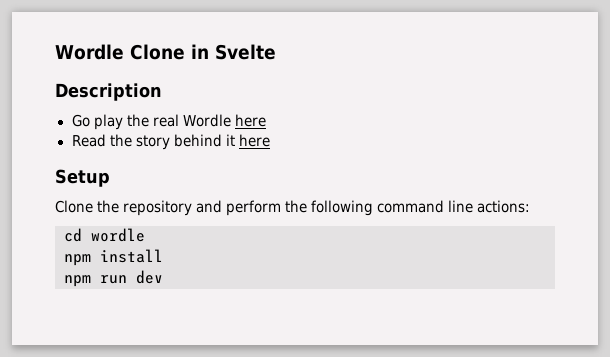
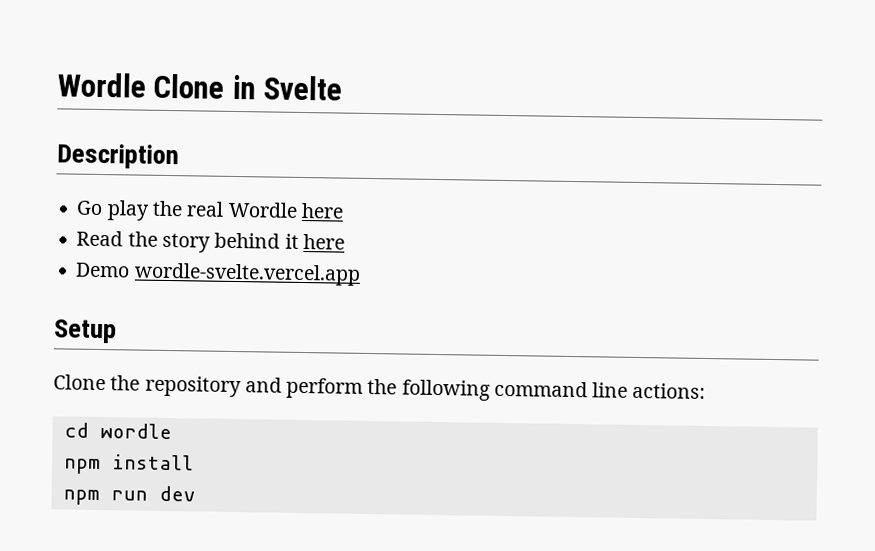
(270, 140) none -> [75,262,361,286] // Demo wordle-svelte.vercel.app

